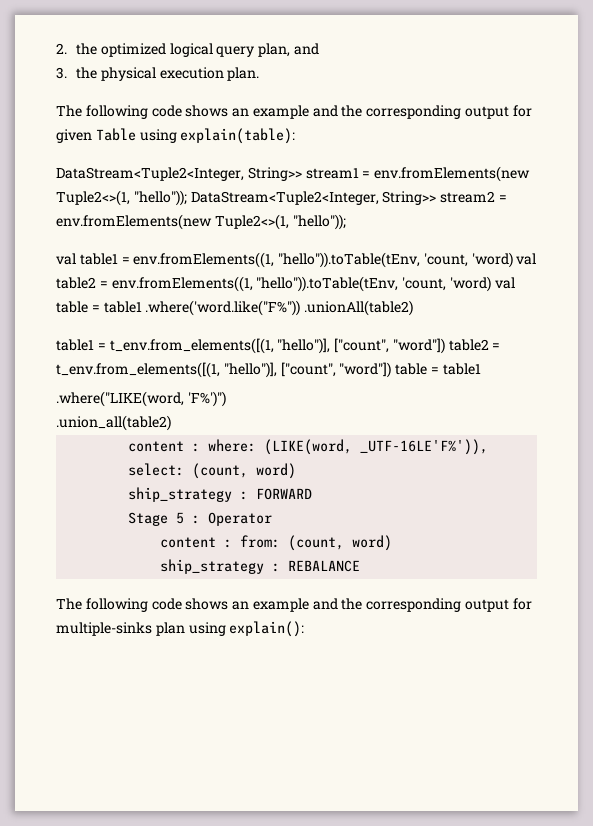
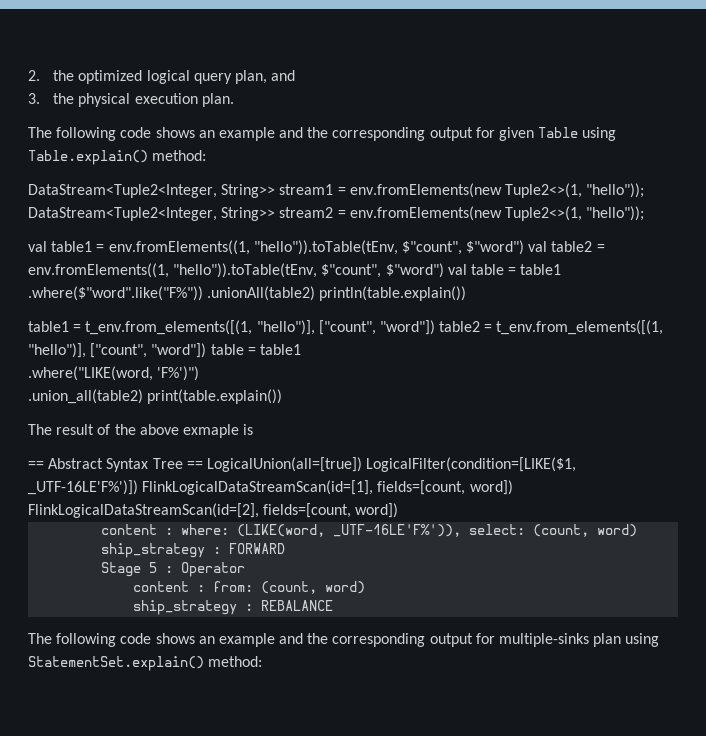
[180,128,296,144] explain(table): -> [28,150,207,165] Table.explain() method:
[423,252,513,268] 'count, 'word) -> [401,240,525,255] $"count", $"word")
[402,276,491,292] 'count, 'word) -> [321,263,444,278] $"count", $"word")
[145,300,301,316] .where('word.like("F%")) -> [28,286,203,301] .where($"word".like("F%"))
(414, 308) none -> [319,286,467,301] println(table.explain())
(171, 423) none -> [147,389,283,404] [28,424,254,438] [28,457,577,472] [28,480,513,495] [28,503,399,518] print(table.explain()) // The result of the above exmaple is // == Abstract Syntax Tree == LogicalUnion(all=[true]) LogicalFilter(condition=[LIKE($1, _UTF-16LE'F%')]) FlinkLogicalDataStreamScan(id=[1], fields=[count, word]) FlinkLogicalDataStreamScan(id=[2], fields=[count, word])
[229,621,305,637] explain(): -> [28,656,263,671] StatementSet.explain() method:

